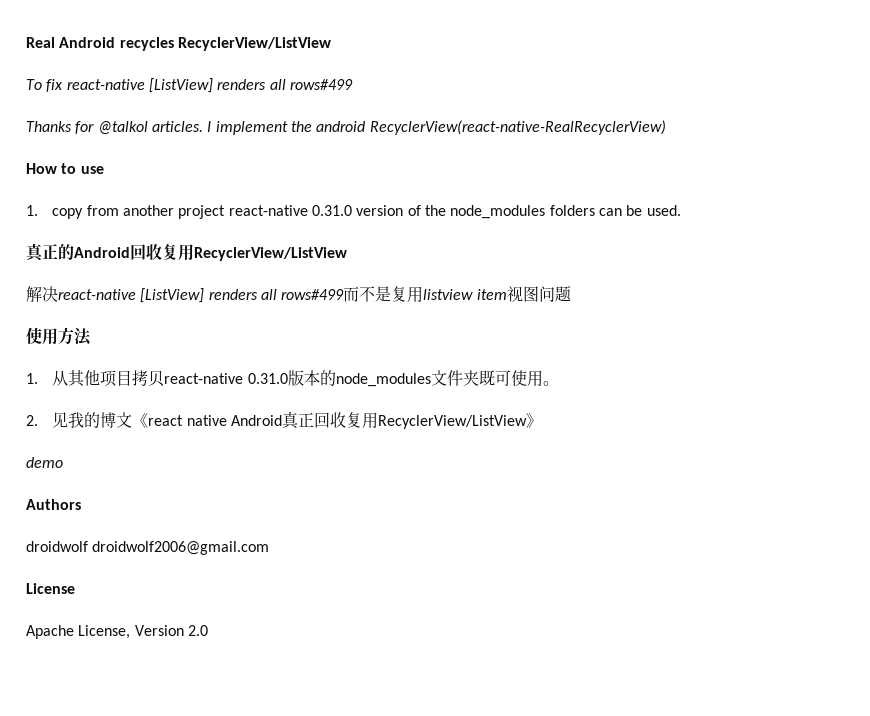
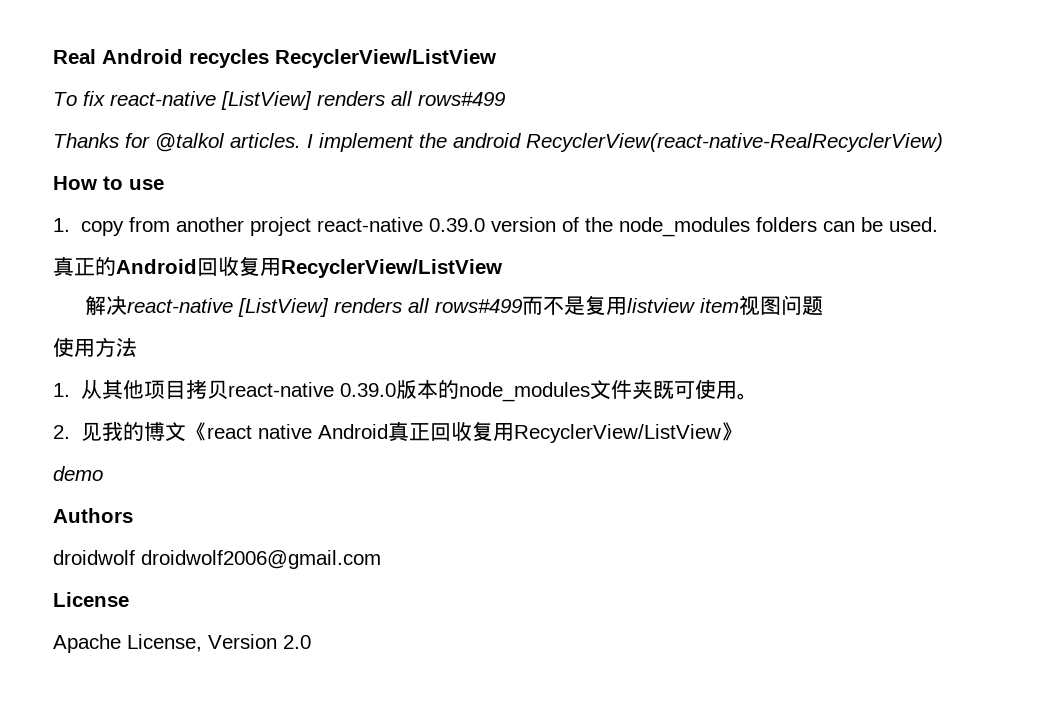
[312,205,353,216] 0.31.0 -> [429,218,486,232] 0.39.0
[247,373,288,384] 0.31.0 -> [340,383,397,397] 0.39.0

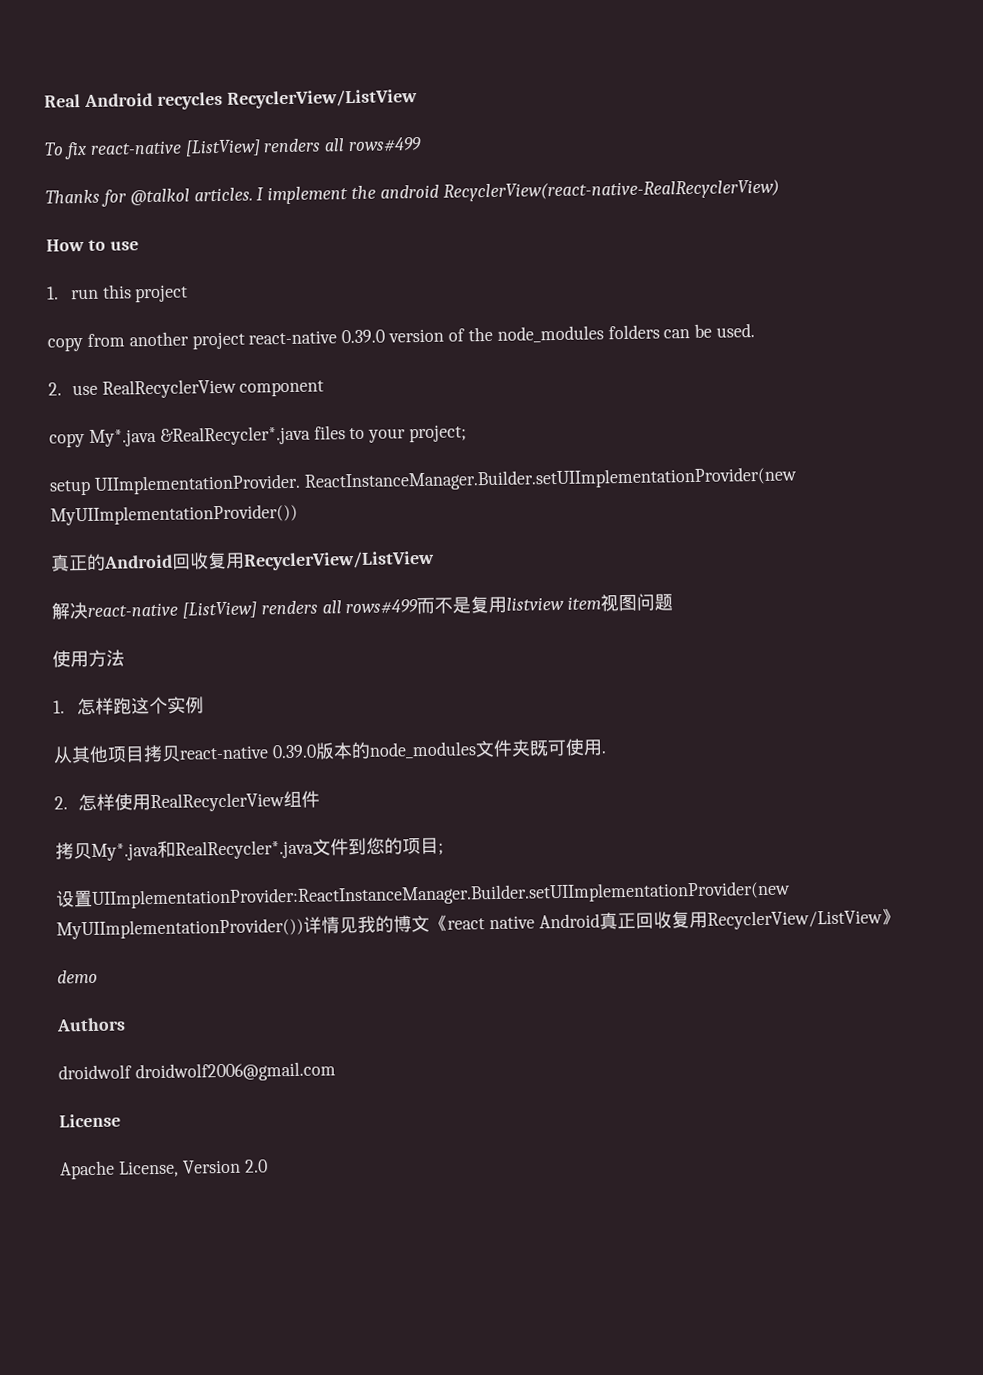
(70, 225) none -> [70,284,189,303] run this project //
(939, 224) none -> [48,378,325,399] [49,424,468,448] [49,466,798,496] [50,503,298,526] // 2. use RealRecyclerView component // copy My*.java &RealRecycler*.java files to your project; // setup UIImplementationProvider. ReactInstanceManager.Builder.setUIImplementationProvider(new MyUIImplementationProvider())
(70, 390) none -> [76,696,204,716] 怎样跑这个实例 //
[737,393,759,400] [53,425,70,439] 。 // 2. -> [600,750,606,754] [54,790,320,813] [55,837,444,861] [55,880,791,909] [56,916,340,940] . // 2.怎样使用RealRecyclerView组件 // 拷贝My*.java和RealRecycler*.java文件到您的项目; // 设置UIImplementationProvider:ReactInstanceManager.Builder.setUIImplementationProvider(new MyUIImplementationProvider())详情

